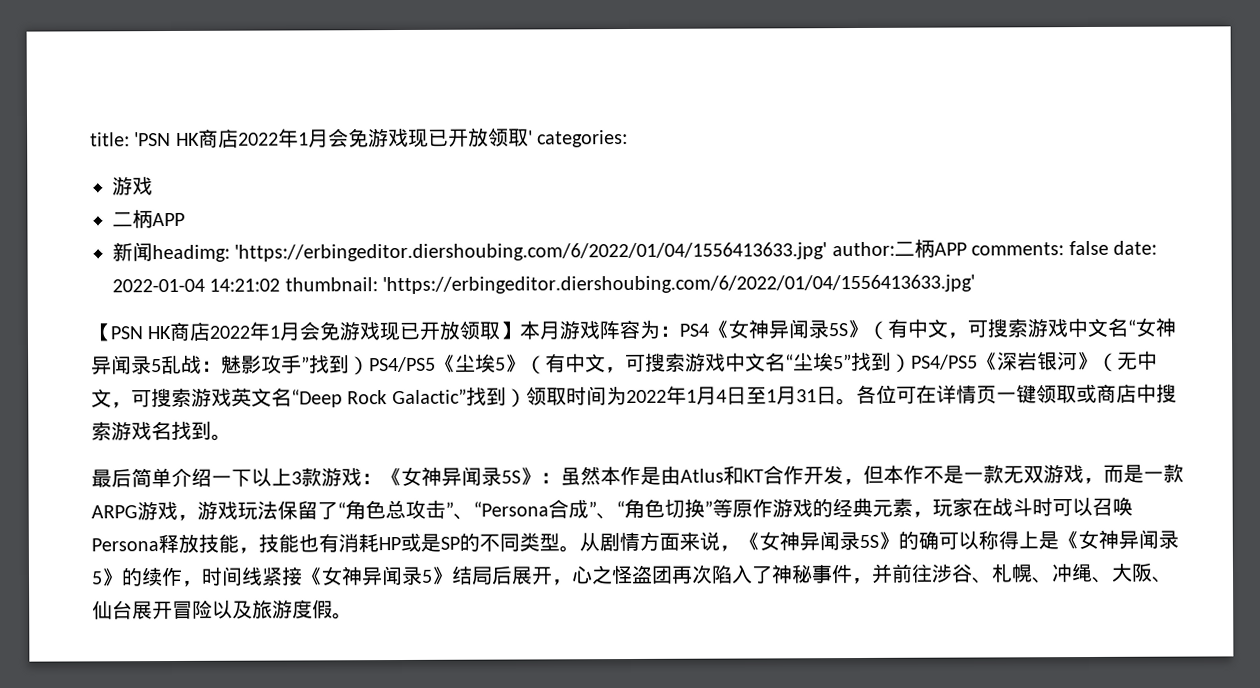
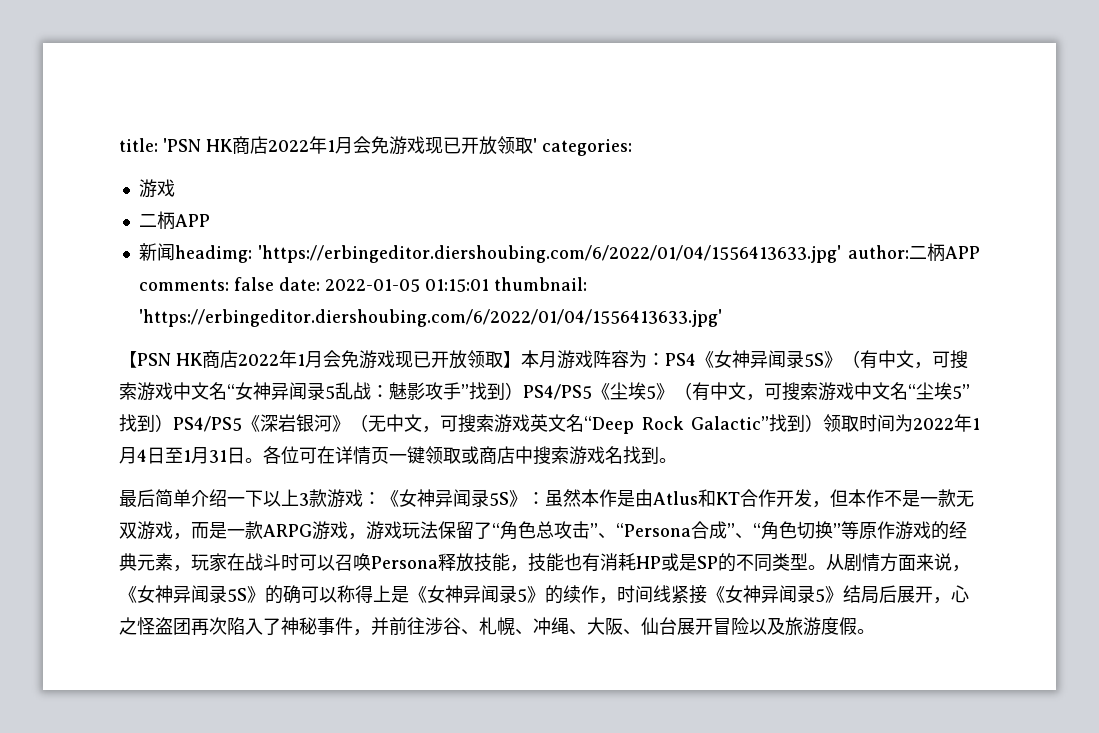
[112,278,281,293] 2022-01-04 14:21:02 -> [324,279,489,292] 2022-01-05 01:15:01

